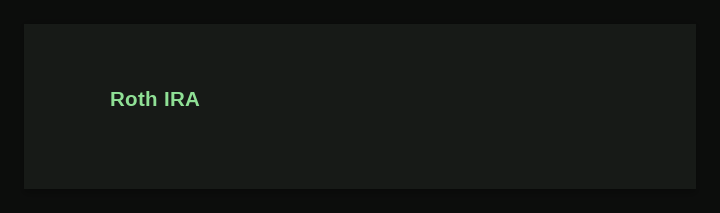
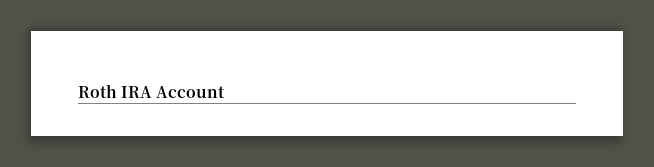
(200, 99) none -> [156,86,226,98] Account

